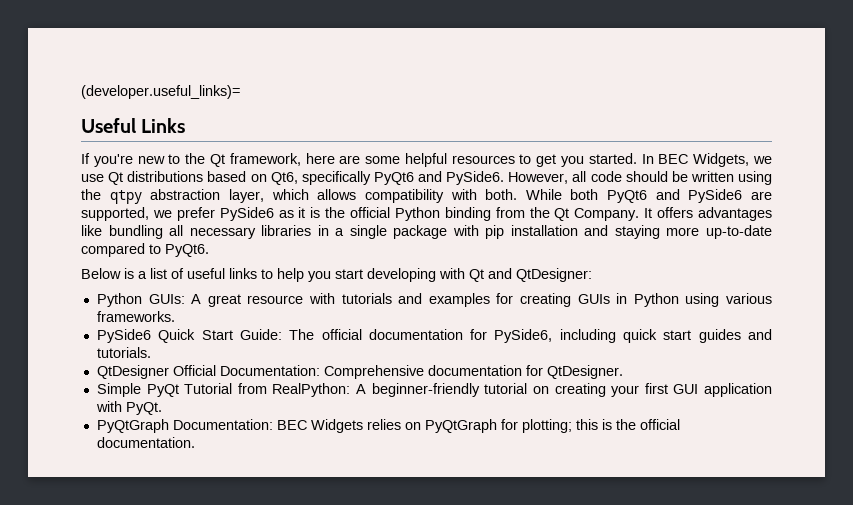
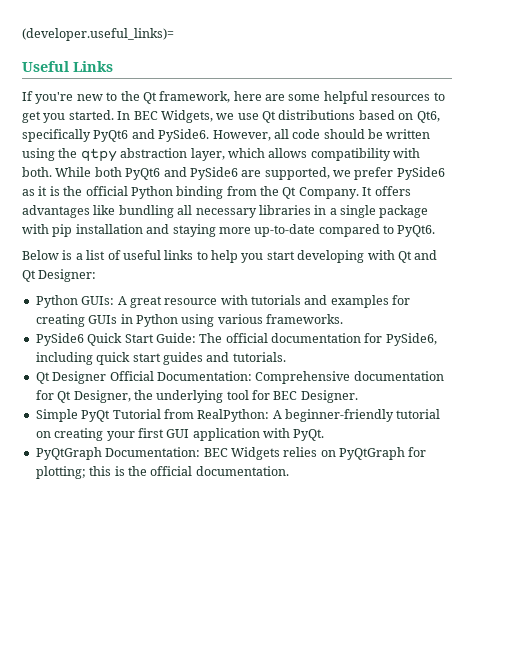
[516,268,592,282] QtDesigner: -> [22,269,97,282] Qt Designer:
[96,365,169,379] QtDesigner -> [35,371,107,384] Qt Designer
[546,365,623,379] QtDesigner. -> [57,390,358,403] Qt Designer, the underlying tool for BEC Designer.

